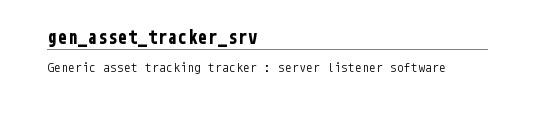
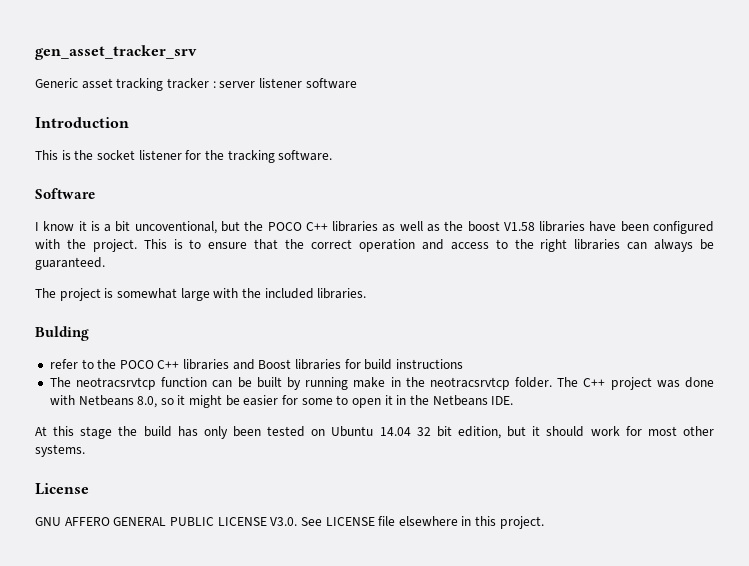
(446, 67) none -> [35,117,129,128] [35,150,333,163] [35,188,95,199] [35,221,715,234] [35,239,715,252] [35,257,105,270] [35,288,367,301] [35,326,89,341] [49,359,463,370] [49,377,714,390] [49,395,514,408] [35,426,714,439] [35,444,85,457] [35,483,89,495] [35,516,544,529] // Introduction // This is the socket listener for the tracking software. // Software // I know it is a bit uncoventional, but the POCO C++ libraries as well as the boost V1.58 libraries have been configured with the project. This is to ensure that the correct operation and access to the right libraries can always be guaranteed. // The project is somewhat large with the included libraries. // Bulding // refer to the POCO C++ libraries and Boost libraries for build instructions // The neotracsrvtcp function can be built by running make in the neotracsrvtcp folder. The C++ project was done with Netbeans 8.0, so it might be easier for some to open it in the Netbeans IDE. // At this stage the build has only been tested on Ubuntu 14.04 32 bit edition, but it should work for most other systems. // License // GNU AFFERO GENERAL PUBLIC LICENSE V3.0. See LICENSE file elsewhere in this project.

